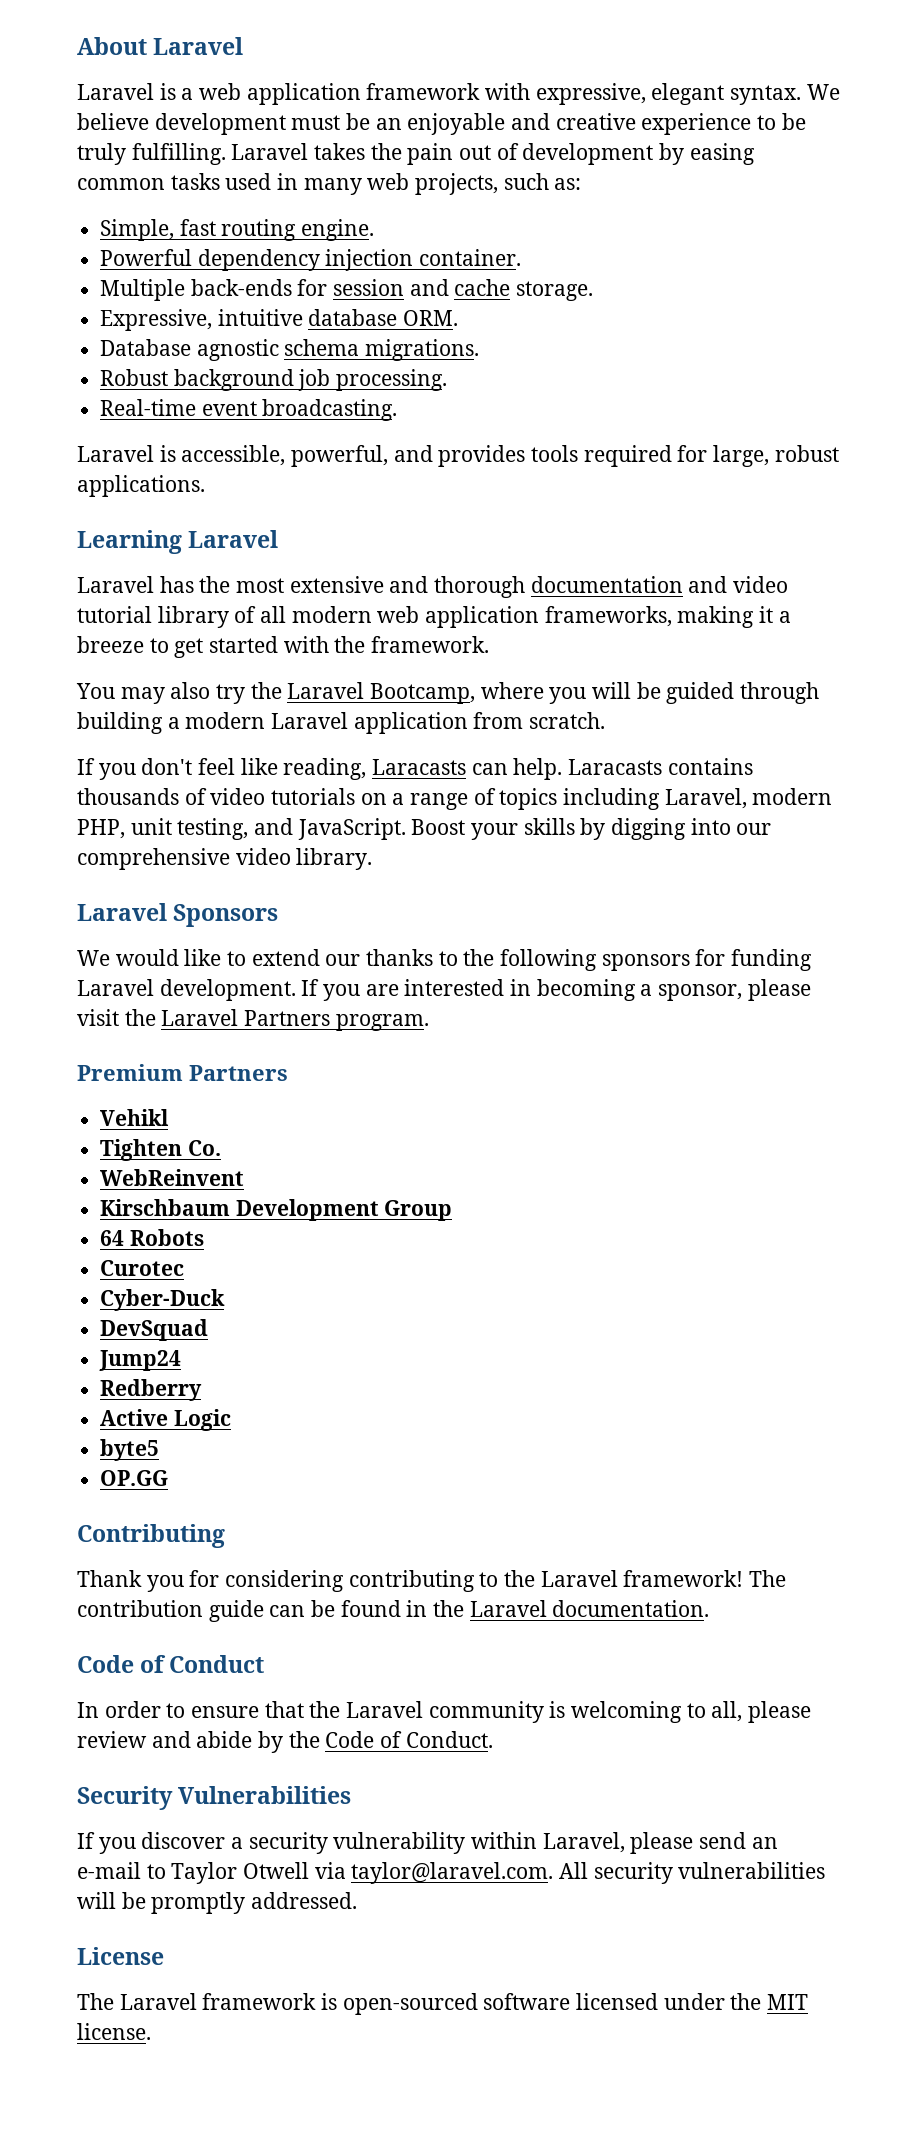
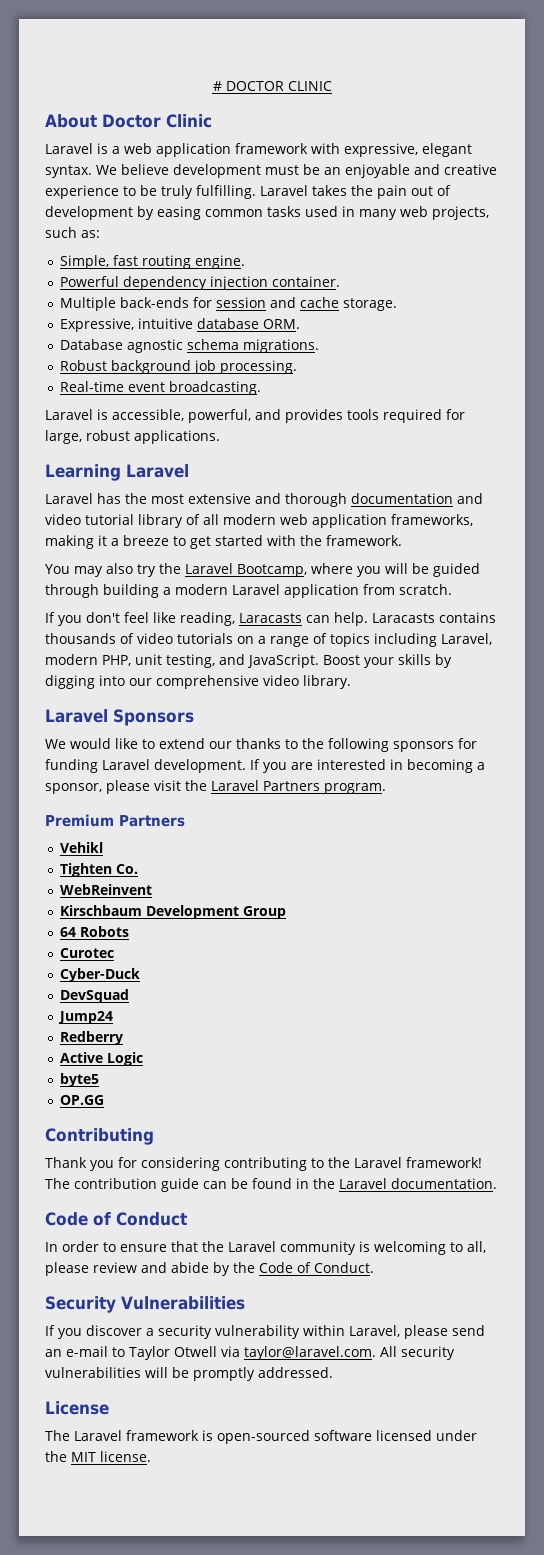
[77,37,244,55] About Laravel -> [212,81,332,91] [45,114,212,128] # DOCTOR CLINIC // About Doctor Clinic

